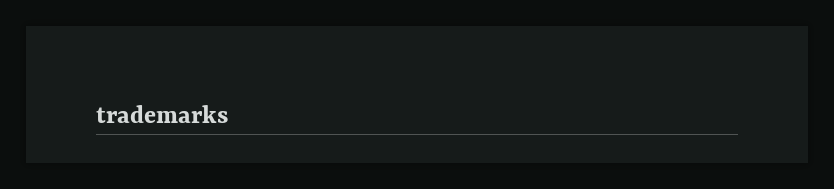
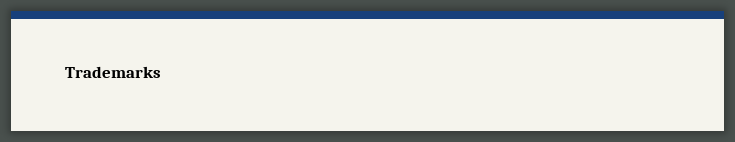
[96,105,228,123] trademarks -> [65,66,161,78] Trademarks

